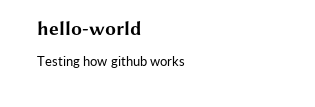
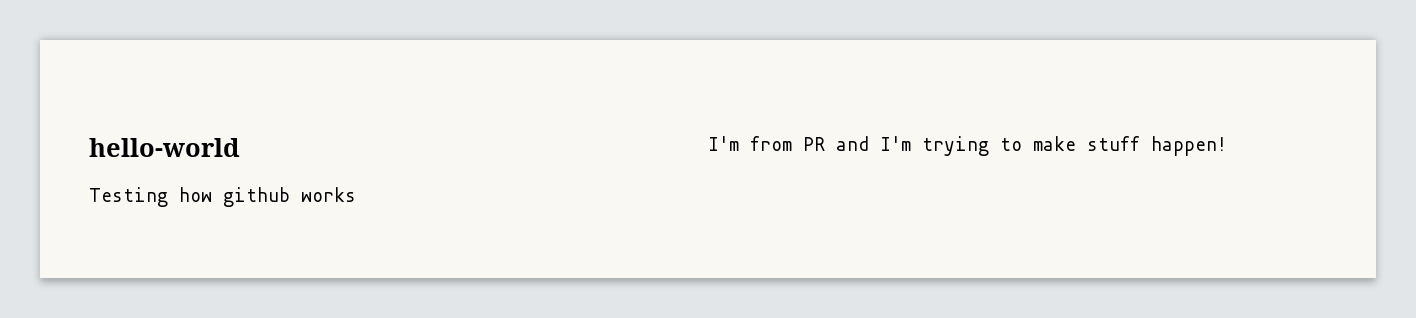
(186, 61) none -> [708,136,1227,156] // I'm from PR and I'm trying to make stuff happen!

